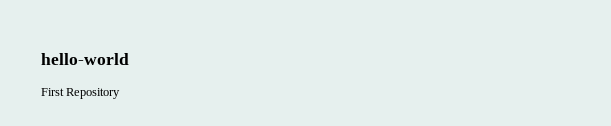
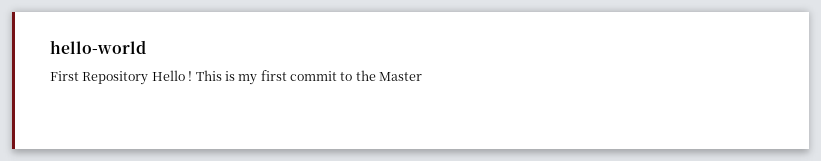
(121, 93) none -> [151,70,423,85] Hello ! This is my first commit to the Master

